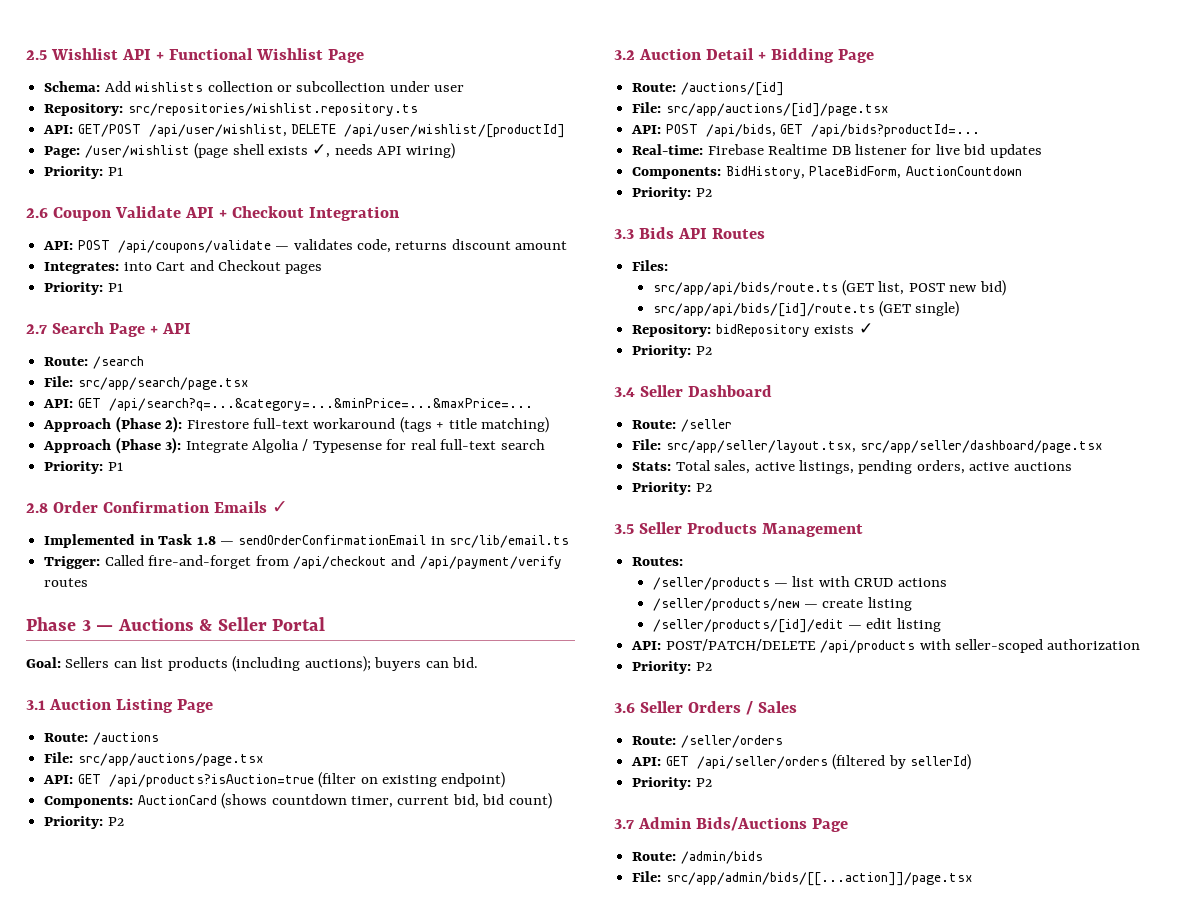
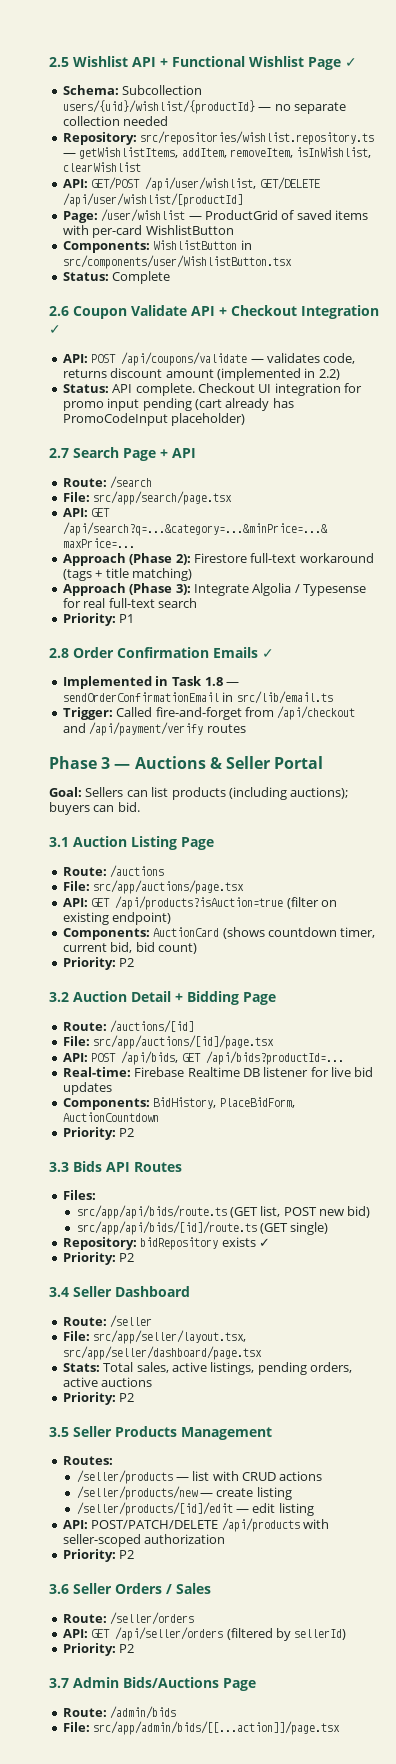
(364, 56) none -> [345,58,357,67] ✓
[104,81,465,92] [44,103,418,116] Add wishlists collection or subcollection under user // Repository: src/repositories/wishlist.repository.ts -> [122,85,203,95] [62,100,346,114] [62,116,169,126] [62,131,375,145] [62,147,372,159] [62,162,141,172] Subcollection users/{uid}/wishlist/{productId} — no separate collection needed // Repository: src/repositories/wishlist.repository.ts — getWishlistItems, addItem, removeItem, isInWishlist, clearWishlist
[291,124,337,134] DELETE -> [259,177,320,190] GET/DELETE
[194,143,455,159] [44,166,123,179] (page shell exists ✓, needs API wiring) // Priority: P1 -> [188,210,368,220] [62,225,234,238] [62,240,252,253] [62,255,292,269] [62,271,171,284] — ProductGrid of saved items with per-card WishlistButton // Components: WishlistButton in src/components/user/WishlistButton.tsx // Status: Complete
(400, 213) none -> [49,325,61,334] ✓
[44,260,323,274] [44,282,123,295] // Integrates: into Cart and Checkout pages // Priority: P1 -> [216,368,340,381] [62,383,362,396] [62,398,294,411] [62,413,246,426] (implemented in 2.2) // Status: API complete. Checkout UI integration for promo input pending (cart already has PromoCodeInput placeholder)

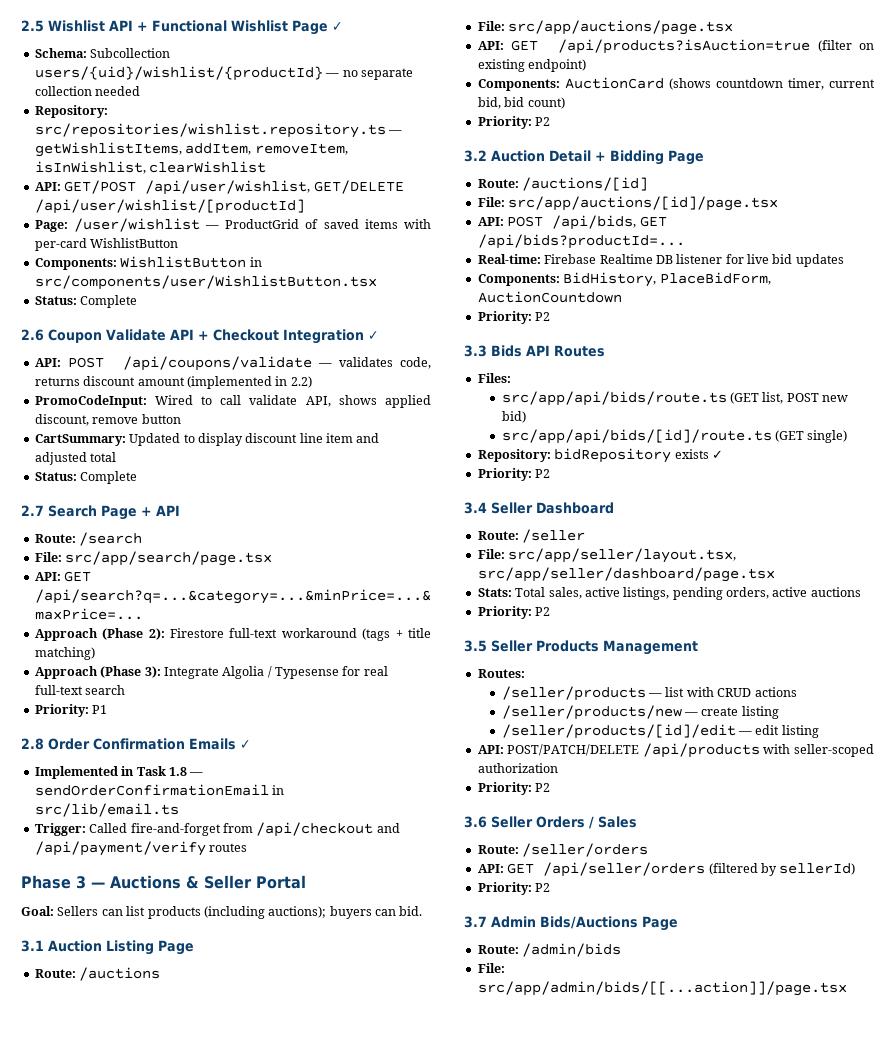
[62,383,362,396] [62,398,294,411] [62,413,246,426] Status: API complete. Checkout UI integration for promo input pending (cart already has PromoCodeInput placeholder) -> [34,395,431,408] [34,414,181,426] [34,433,380,446] [34,452,117,465] [34,471,138,484] PromoCodeInput: Wired to call validate API, shows applied discount, remove button // CartSummary: Updated to display discount line item and adjusted total // Status: Complete

